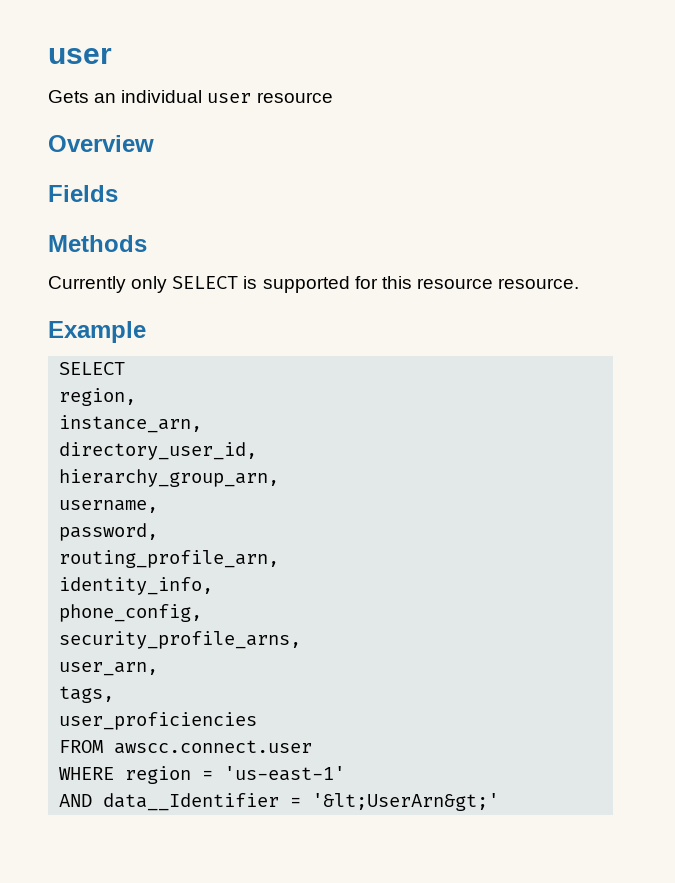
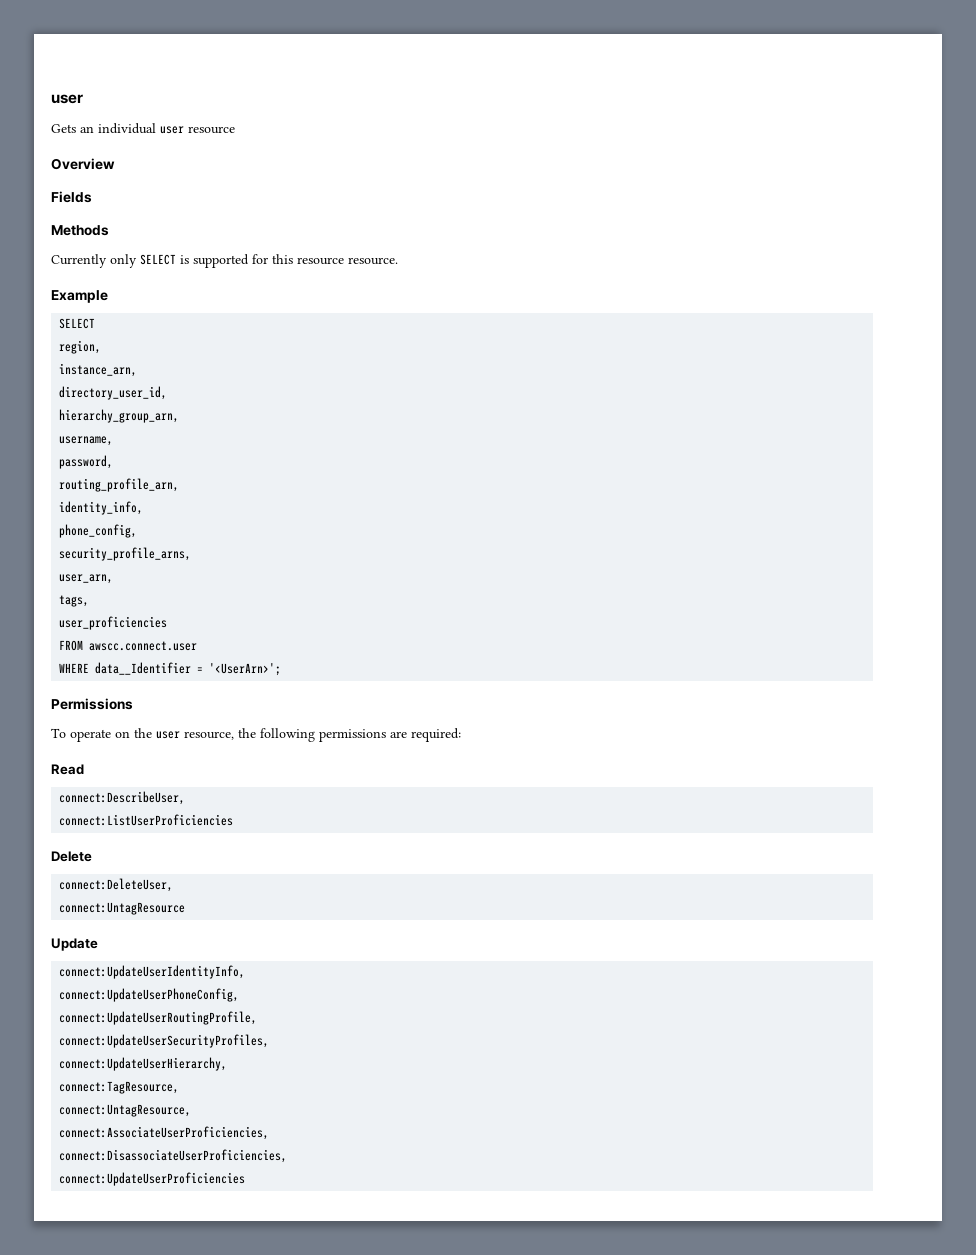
[125,766,346,784] [59,793,500,811] region = 'us-east-1' // AND data__Identifier = '&lt;UserArn&gt;' -> [95,662,282,676] [51,698,133,710] [51,728,461,742] [51,764,84,775] [59,791,186,805] [59,814,234,826] [51,851,92,862] [59,878,174,892] [59,902,186,915] [51,938,98,951] [59,965,246,979] [59,988,240,1002] [59,1011,258,1025] [59,1034,270,1048] [59,1057,228,1071] [59,1081,180,1094] [59,1104,192,1117] [59,1126,270,1140] [59,1149,288,1163] [59,1172,246,1186] data__Identifier = '<UserArn>'; // Permissions // To operate on the user resource, the following permissions are required: // Read // connect:DescribeUser, // connect:ListUserProficiencies // Delete // connect:DeleteUser, // connect:UntagResource // Update // connect:UpdateUserIdentityInfo, // connect:UpdateUserPhoneConfig, // connect:UpdateUserRoutingProfile, // connect:UpdateUserSecurityProfiles, // connect:UpdateUserHierarchy, // connect:TagResource, // connect:UntagResource, // connect:AssociateUserProficiencies, // connect:DisassociateUserProficiencies, // connect:UpdateUserProficiencies

